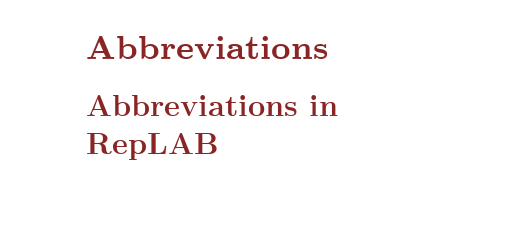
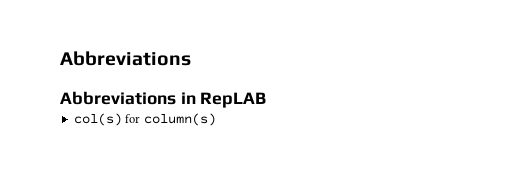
(219, 146) none -> [73,113,216,126] // col(s) for column(s)

